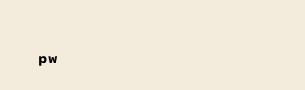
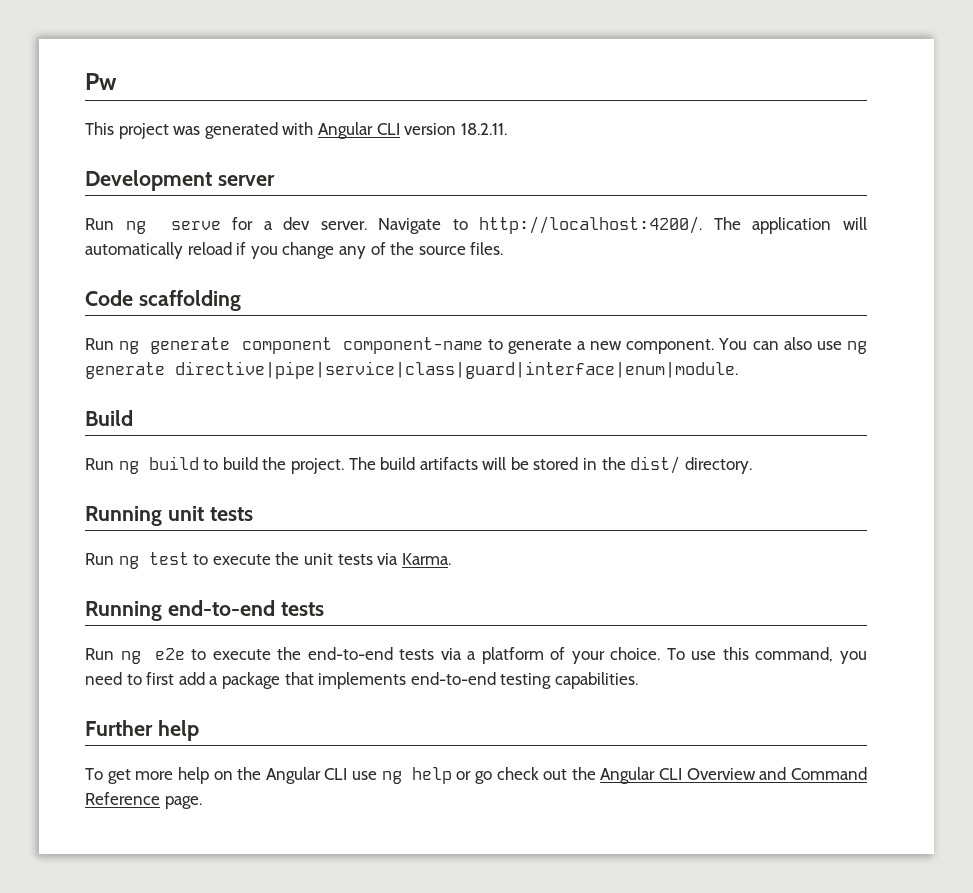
[38,56,58,66] pw -> [85,73,117,90] [85,122,507,139] [85,170,275,191] [85,216,868,234] [85,242,504,259] [85,290,241,311] [85,337,867,354] [85,361,738,379] [85,410,133,426] [85,456,752,474] [85,506,253,526] [85,552,451,569] [85,600,324,621] [85,647,867,664] [85,672,638,689] [85,720,199,741] [85,767,867,784] [85,792,202,809] Pw // This project was generated with Angular CLI version 18.2.11. // Development server // Run ng serve for a dev server. Navigate to http://localhost:4200/. The application will automatically reload if you change any of the source files. // Code scaffolding // Run ng generate component component-name to generate a new component. You can also use ng generate directive|pipe|service|class|guard|interface|enum|module. // Build // Run ng build to build the project. The build artifacts will be stored in the dist/ directory. // Running unit tests // Run ng test to execute the unit tests via Karma. // Running end-to-end tests // Run ng e2e to execute the end-to-end tests via a platform of your choice. To use this command, you need to first add a package that implements end-to-end testing capabilities. // Further help // To get more help on the Angular CLI use ng help or go check out the Angular CLI Overview and Command Reference page.

